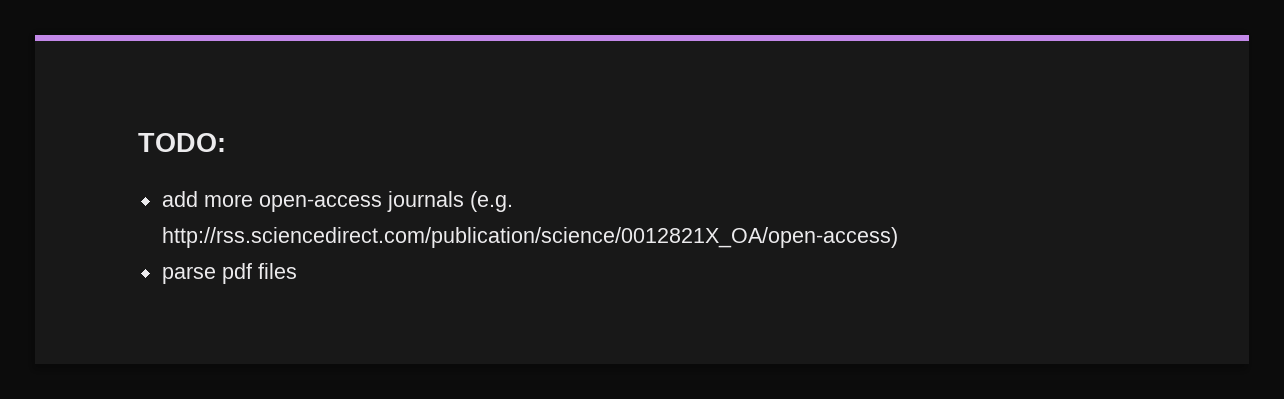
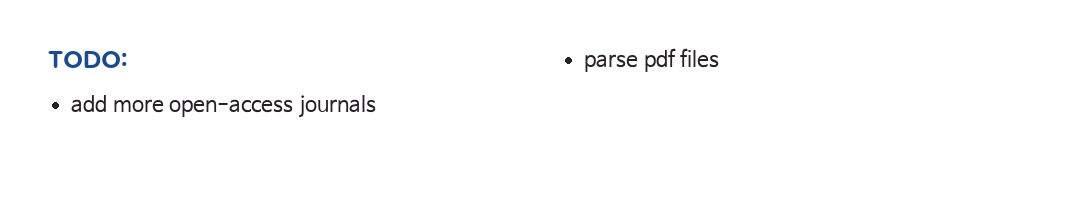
[469,191,513,212] [161,227,898,248] (e.g. http://rss.sciencedirect.com/publication/science/0012821X_OA/open-access) -> (377, 106) none

